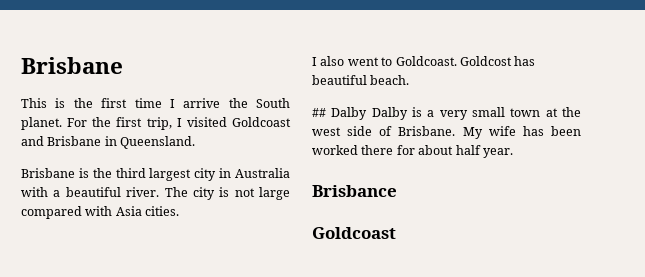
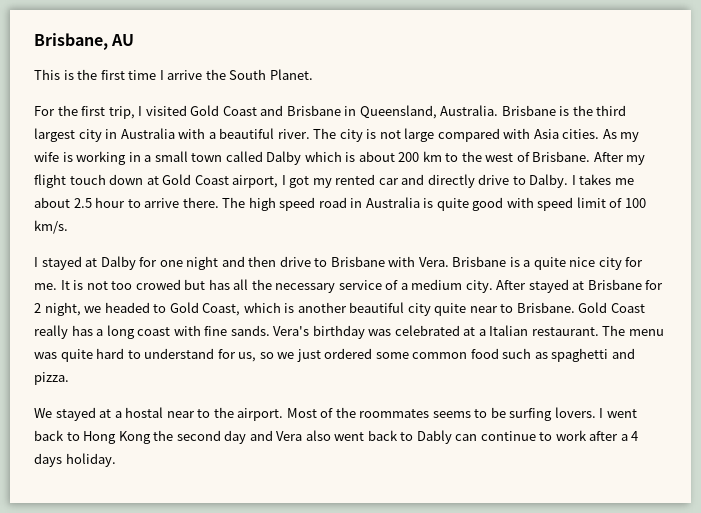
[21,57,123,74] Brisbane -> [34,33,135,50] Brisbane, AU
[21,117,62,130] planet. -> [269,69,313,80] Planet. //
[231,117,291,127] Goldcoast -> [190,105,257,116] Gold Coast
[120,136,196,149] Queensland. // -> [359,105,499,119] Queensland, Australia.
[312,56,536,66] [312,75,410,85] [312,107,581,120] [312,126,581,139] [312,145,513,158] [312,185,397,197] [312,227,396,239] // I also went to Goldcoast. Goldcost has beautiful beach. // ## Dalby Dalby is a very small town at the west side of Brisbane. My wife has been worked there for about half year. // Brisbance // Goldcoast -> [602,129,640,142] [34,151,646,165] [34,174,634,188] [34,197,646,211] [34,220,68,234] [34,256,644,270] [34,279,664,293] [34,302,645,316] [34,325,664,339] [34,348,635,362] [34,372,69,385] [34,407,637,421] [34,430,639,444] [34,453,116,467] As my wife is working in a small town called Dalby which is about 200 km to the west of Brisbane. After my flight touch down at Gold Coast airport, I got my rented car and directly drive to Dalby. I takes me about 2.5 hour to arrive there. The high speed road in Australia is quite good with speed limit of 100 km/s. // I stayed at Dalby for one night and then drive to Brisbane with Vera. Brisbane is a quite nice city for me. It is not too crowed but has all the necessary service of a medium city. After stayed at Brisbane for 2 night, we headed to Gold Coast, which is another beautiful city quite near to Brisbane. Gold Coast really has a long coast with fine sands. Vera's birthday was celebrated at a Italian restaurant. The menu was quite hard to understand for us, so we just ordered some common food such as spaghetti and pizza. // We stayed at a hostal near to the airport. Most of the roommates seems to be surfing lovers. I went back to Hong Kong the second day and Vera also went back to Dably can continue to work after a 4 days holiday.

